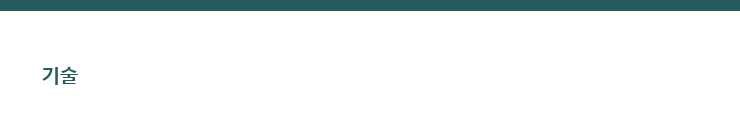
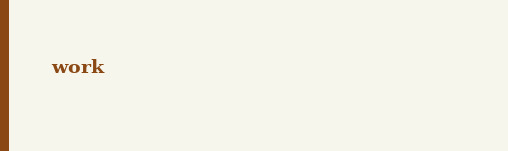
[42,66,78,85] 기술 -> [51,59,105,73] work

